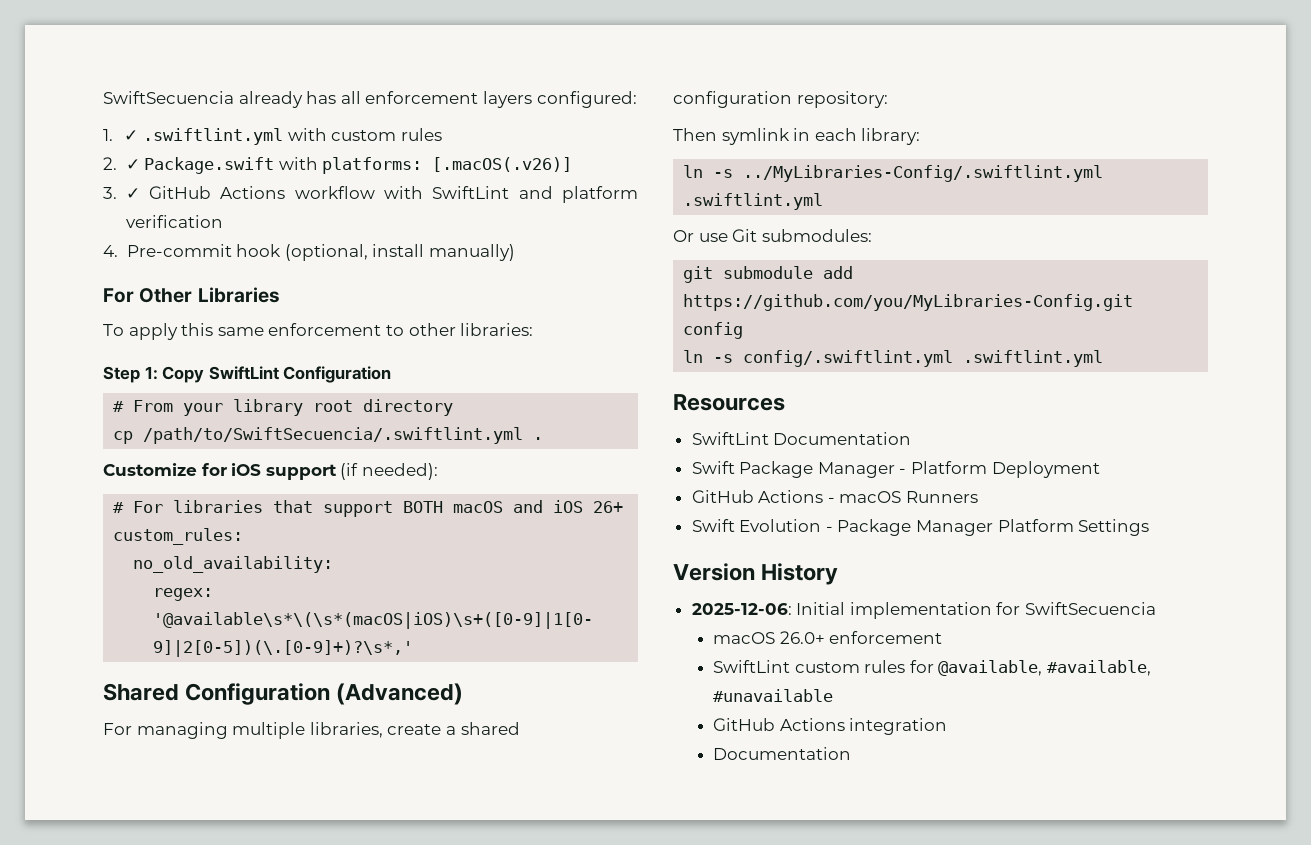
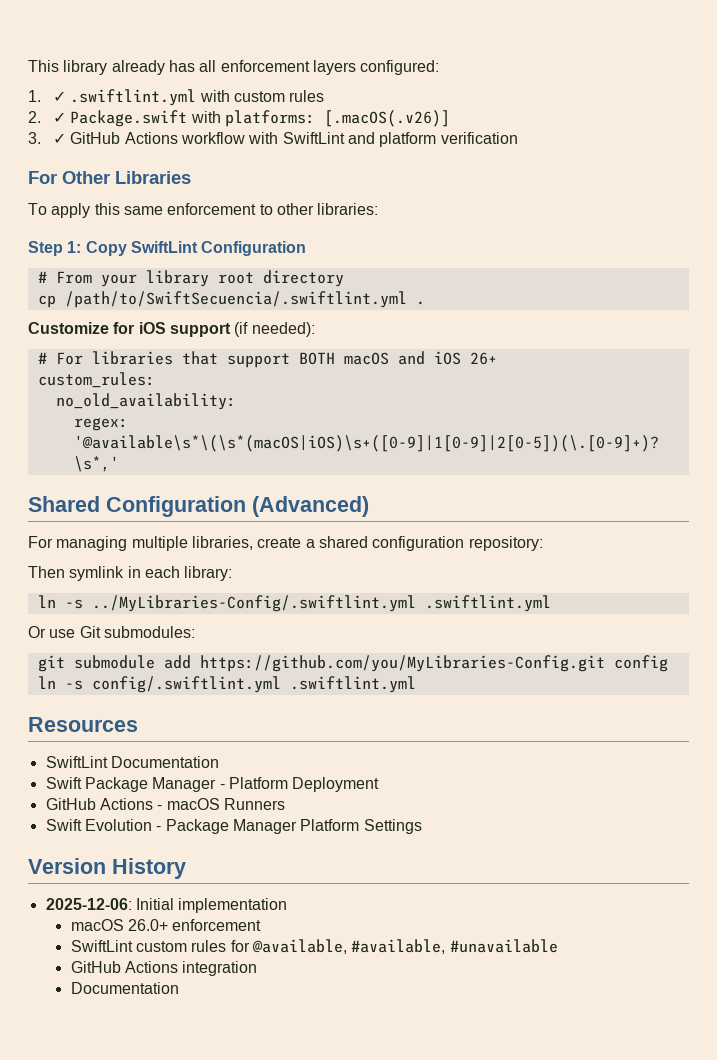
[103,91,234,104] SwiftSecuencia -> [28,60,108,75] This library
[103,244,515,261] // 4. Pre-commit hook (optional, install manually) -> (518, 138) none
[996,602,1157,615] for SwiftSecuencia -> (288, 905) none

